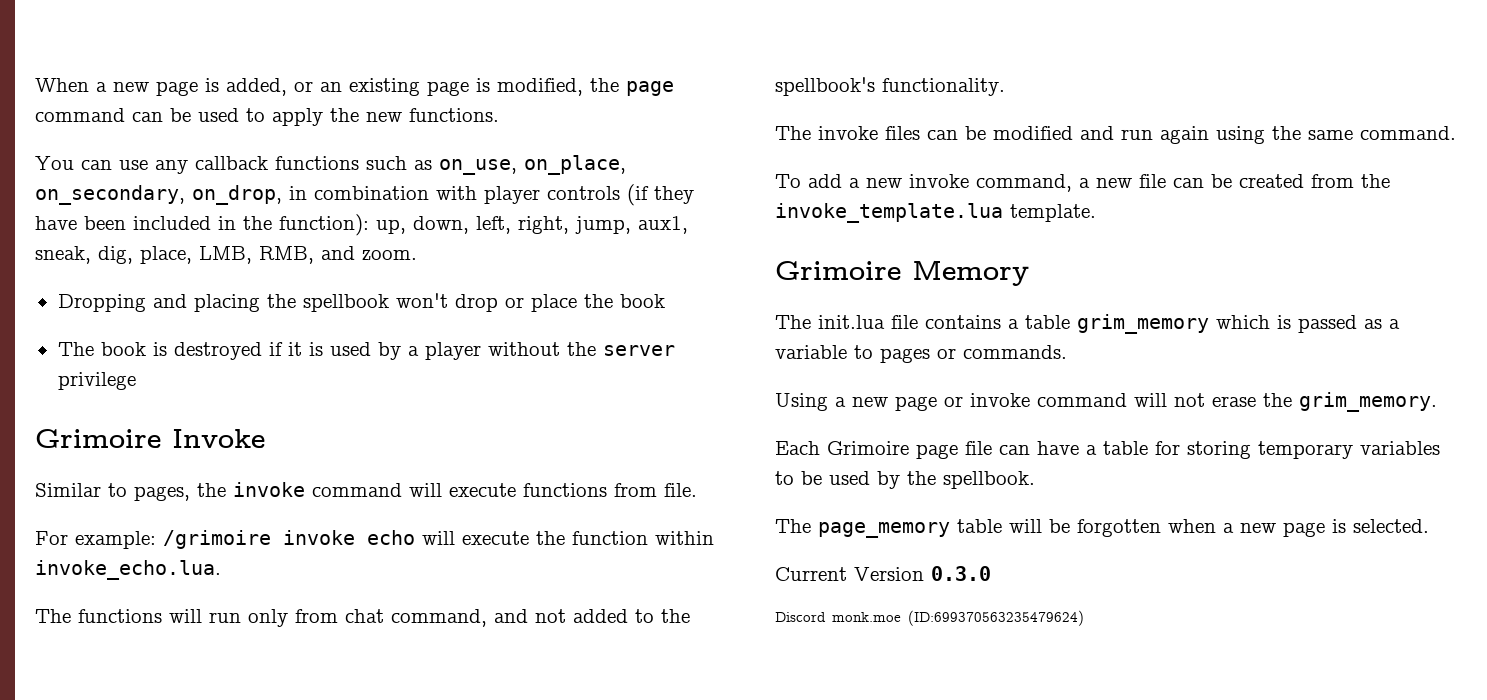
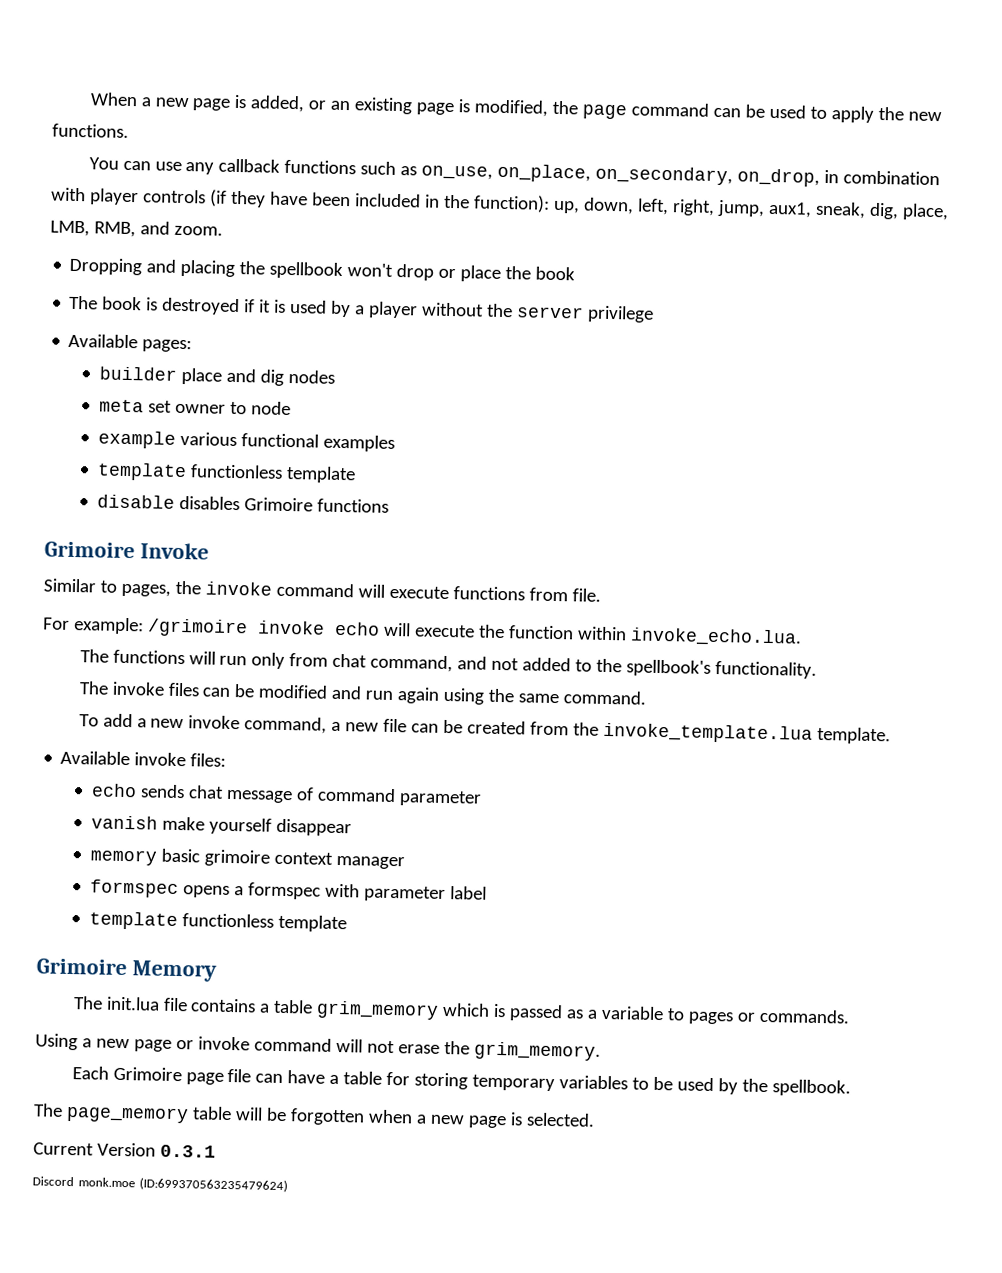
(136, 381) none -> [68,333,193,353] [98,366,335,386] [98,399,291,416] [97,430,395,452] [96,462,356,484] [96,494,389,513] // Available pages: // builder place and dig nodes // meta set owner to node // example various functional examples // template functionless template // disable disables Grimoire functions
(1096, 213) none -> [60,750,227,767] [90,783,482,807] [90,815,352,837] [89,848,405,870] [89,879,487,903] [88,911,347,933] // Available invoke files: // echo sends chat message of command parameter // vanish make yourself disappear // memory basic grimoire context manager // formspec opens a formspec with parameter label // template functionless template
[931,566,991,581] 0.3.0 -> [159,1144,216,1158] 0.3.1

